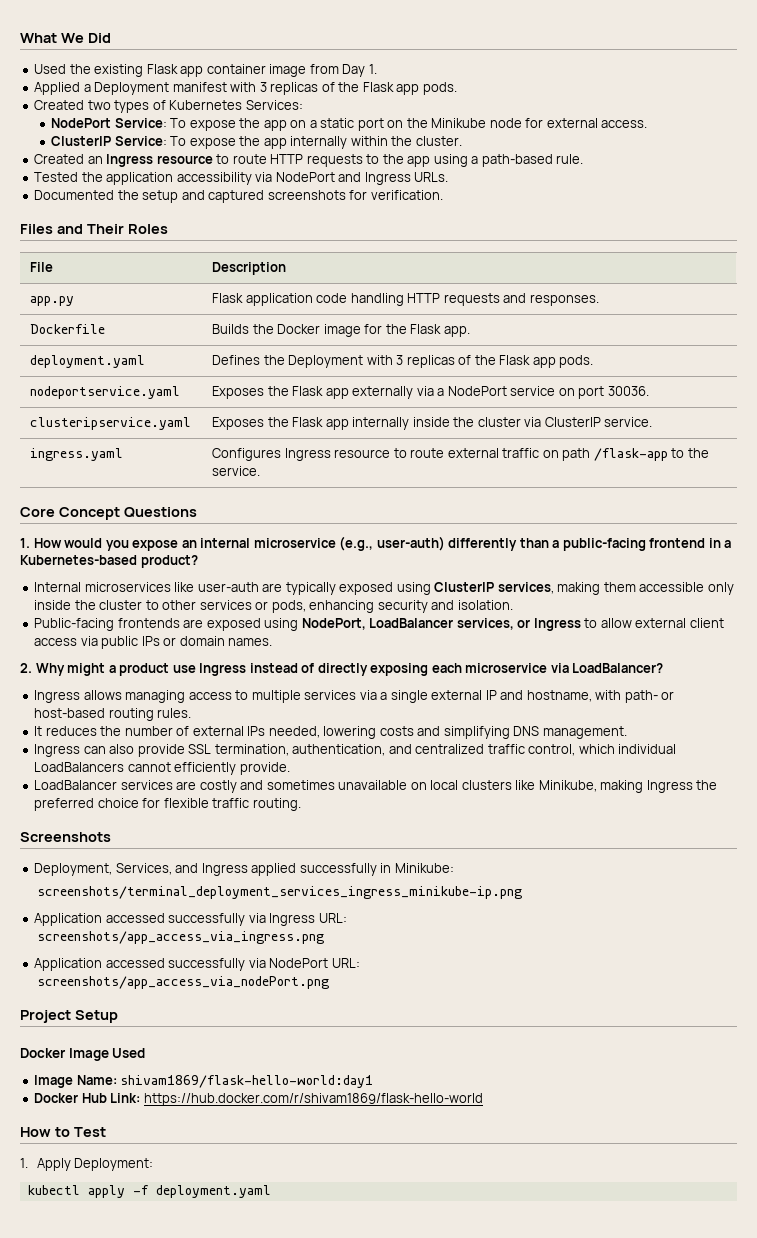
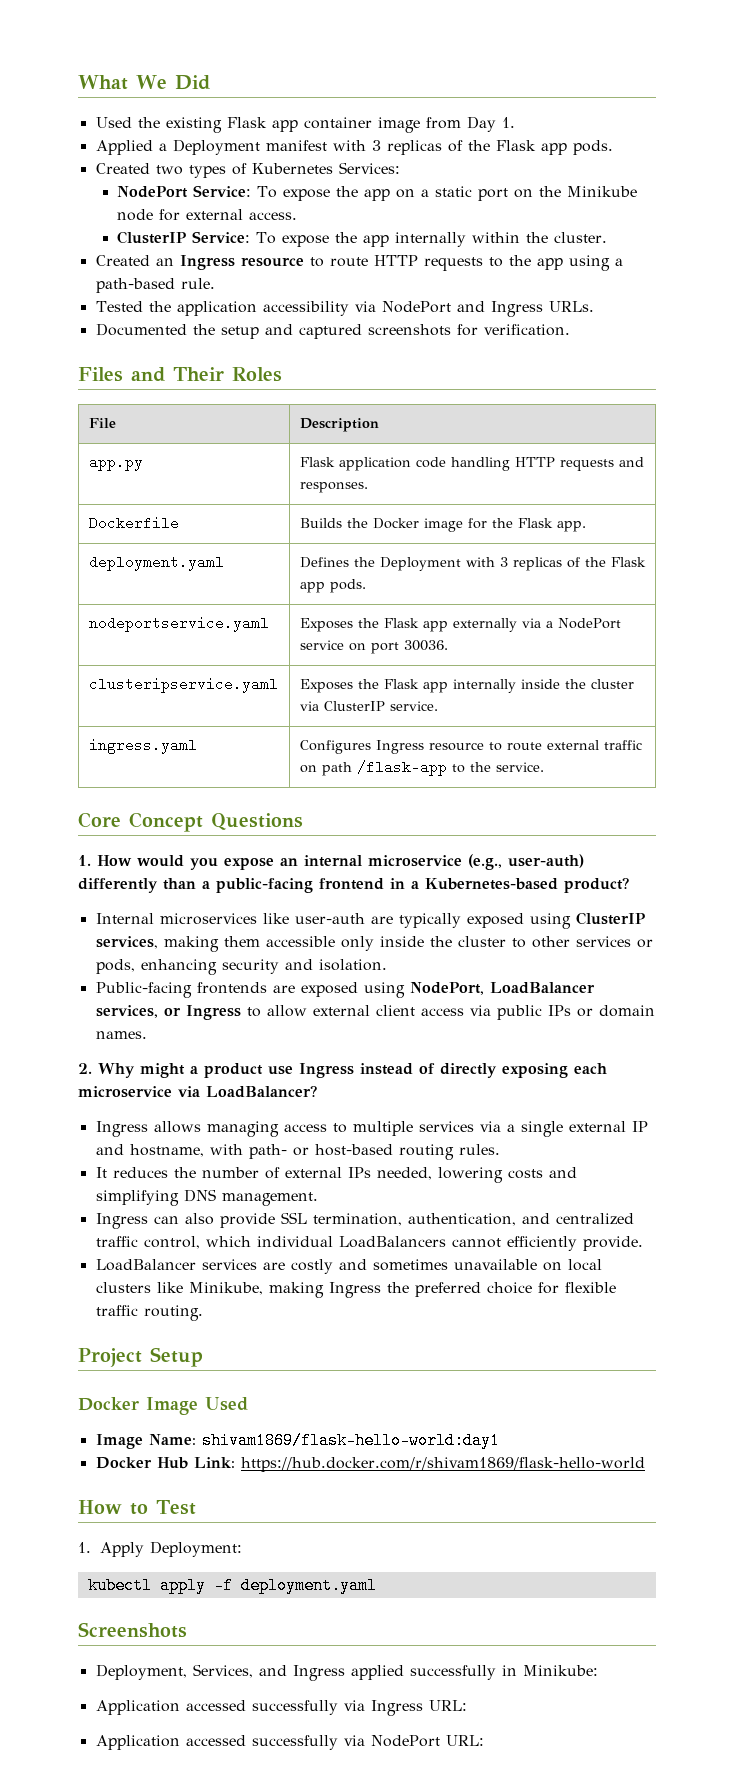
[20,832,111,842] [34,863,454,876] [36,886,522,899] [34,913,347,926] [36,931,324,944] [34,958,360,971] [36,976,329,989] // Screenshots // Deployment, Services, and Ingress applied successfully in Minikube: // screenshots/terminal_deployment_services_ingress_minikube-ip.png // Application accessed successfully via Ingress URL: // screenshots/app_access_via_ingress.png // Application accessed successfully via NodePort URL: // screenshots/app_access_via_nodePort.png -> (203, 1313) none
(271, 1191) none -> [78,1622,187,1638] [95,1664,598,1681] [95,1700,467,1716] [95,1735,484,1750] // Screenshots // Deployment, Services, and Ingress applied successfully in Minikube: // Application accessed successfully via Ingress URL: // Application accessed successfully via NodePort URL:

